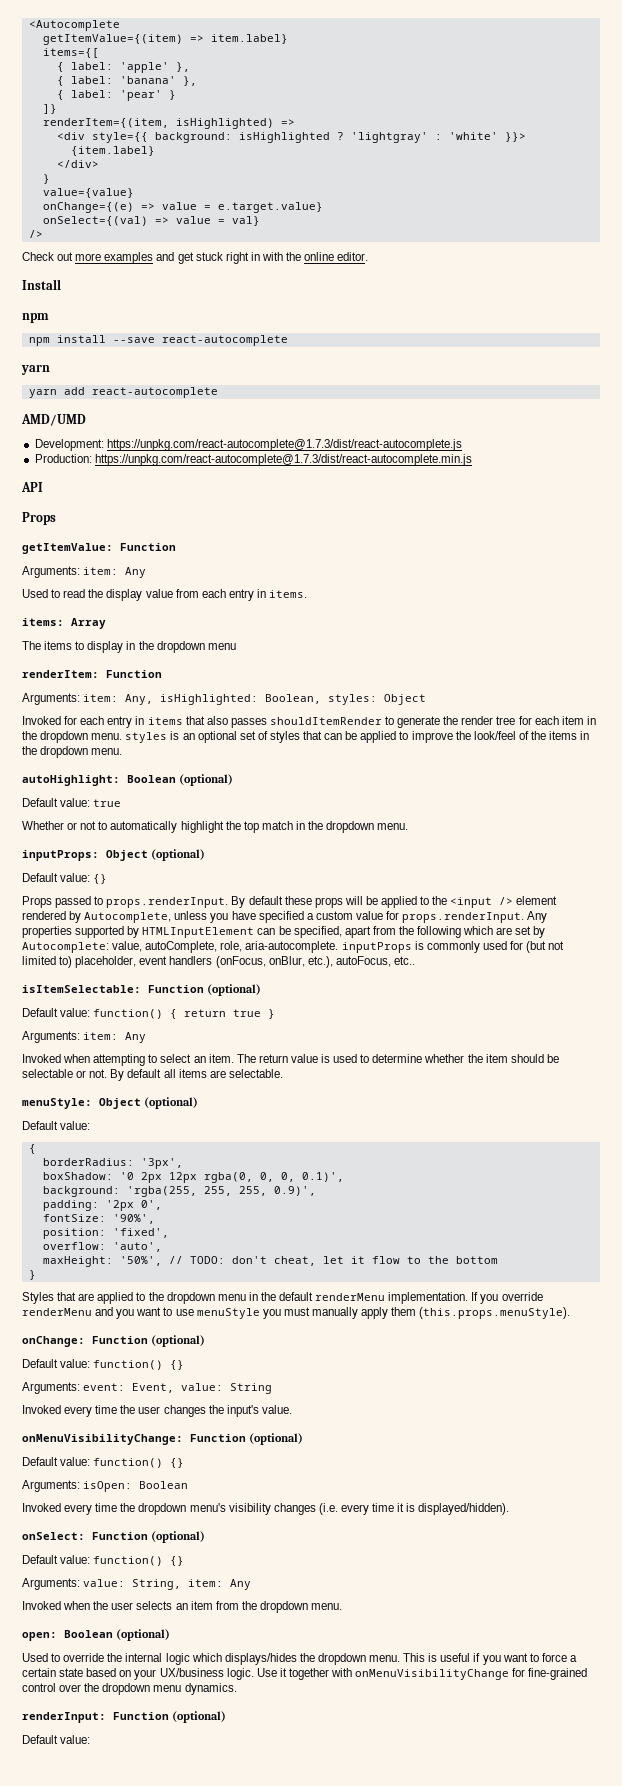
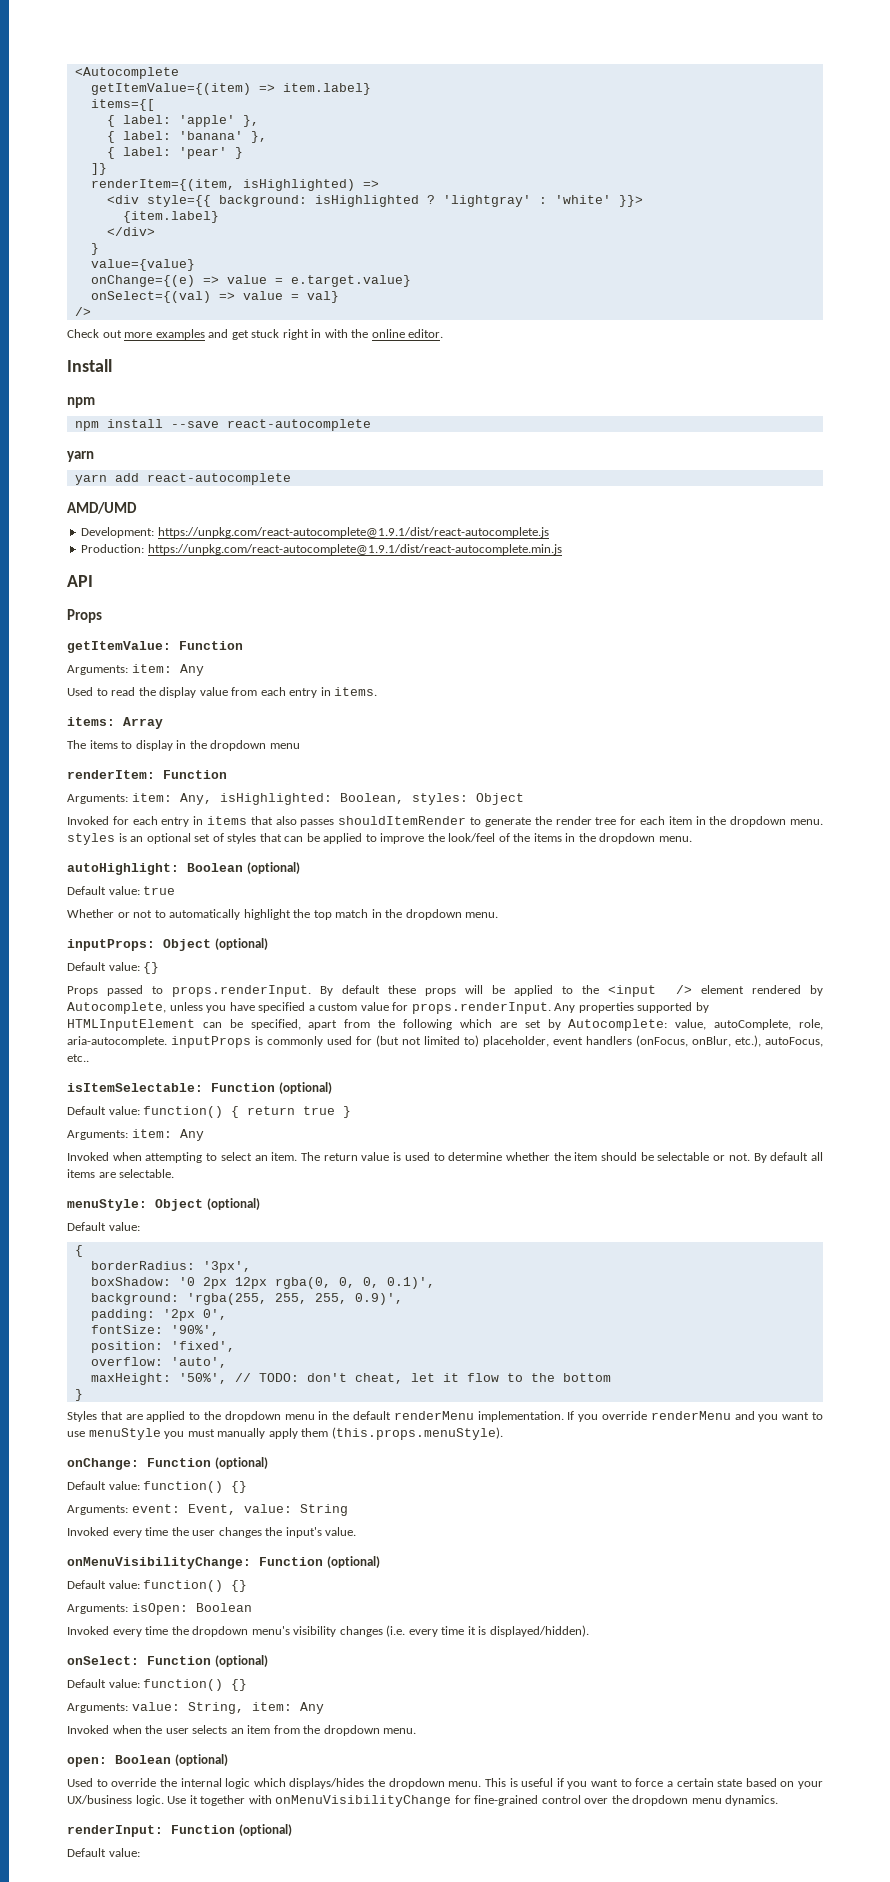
[106,439,462,451] https://unpkg.com/react-autocomplete@1.7.3/dist/react-autocomplete.js -> [157,527,549,538] https://unpkg.com/react-autocomplete@1.9.1/dist/react-autocomplete.js
[94,454,472,466] https://unpkg.com/react-autocomplete@1.7.3/dist/react-autocomplete.min.js -> [147,544,562,555] https://unpkg.com/react-autocomplete@1.9.1/dist/react-autocomplete.min.js

